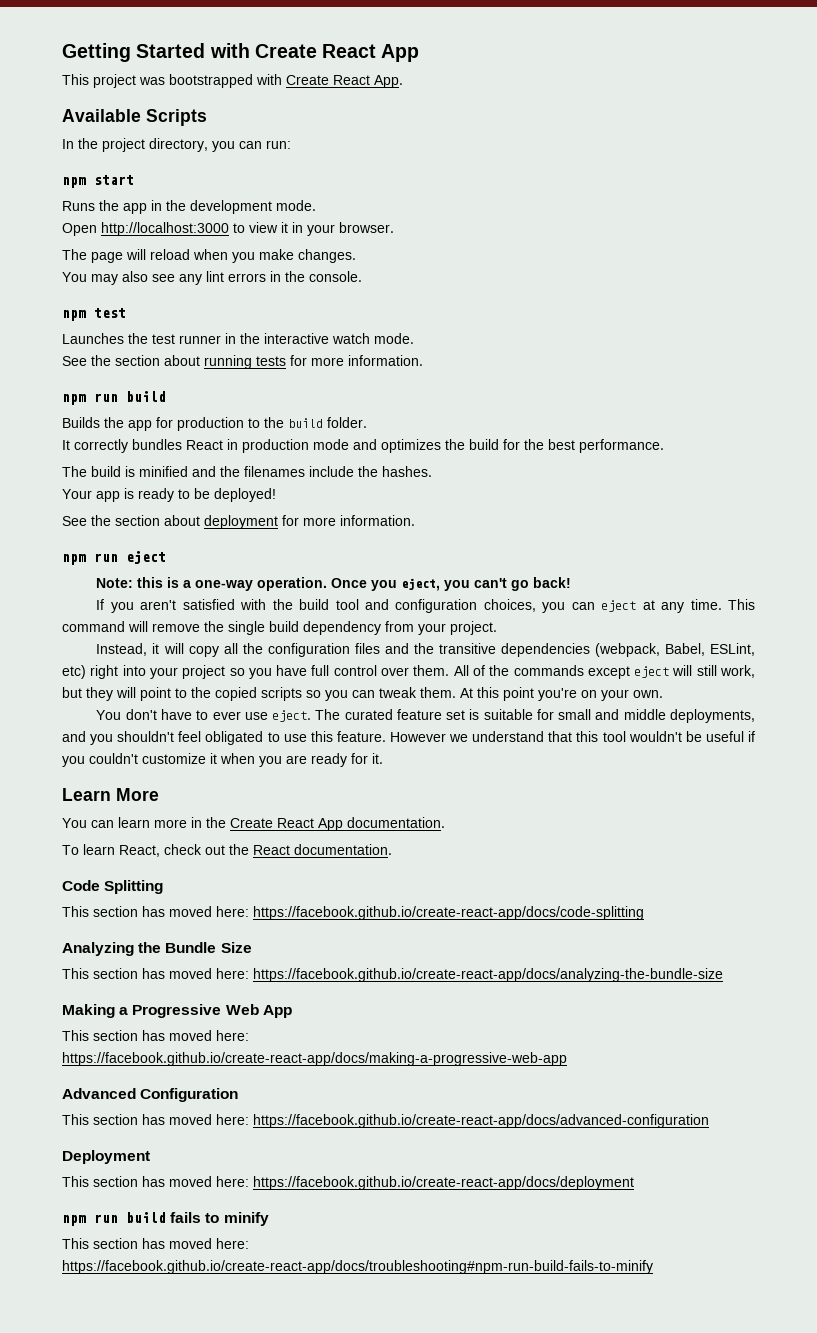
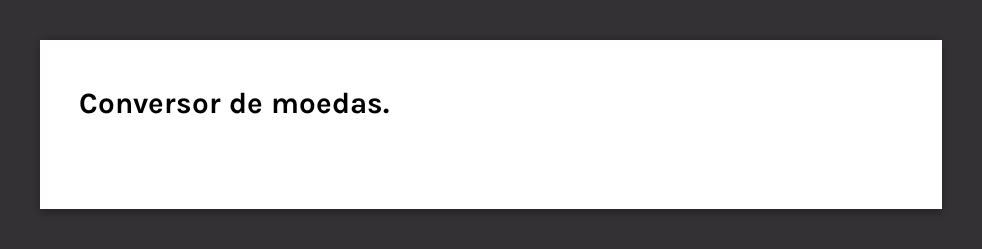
[62,43,420,62] [62,74,403,88] [62,109,207,126] [62,138,291,152] [62,175,134,188] [62,200,316,214] [62,222,394,236] [62,249,356,263] [62,271,362,285] [62,308,126,321] [62,333,414,344] [62,355,423,369] [62,391,166,405] [62,417,367,431] [62,439,664,453] [62,466,432,477] [62,488,276,502] [62,515,415,529] [62,551,166,565] [96,577,572,591] [96,599,756,613] [62,621,497,635] [96,643,755,657] [62,665,755,679] [62,687,663,701] [96,709,755,723] [62,731,755,745] [62,753,383,767] [62,788,159,801] [62,817,445,831] [62,844,392,857] [62,880,164,894] [62,906,644,920] [62,942,252,956] [62,968,723,982] [62,1004,292,1018] [62,1030,249,1041] [62,1052,567,1066] [62,1088,239,1102] [62,1114,709,1128] [62,1150,150,1164] [62,1176,634,1190] [62,1212,269,1226] [62,1238,249,1249] [62,1260,653,1274] Getting Started with Create React App // This project was bootstrapped with Create React App. // Available Scripts // In the project directory, you can run: // npm start // Runs the app in the development mode. // Open http://localhost:3000 to view it in your browser. // The page will reload when you make changes. // You may also see any lint errors in the console. // npm test // Launches the test runner in the interactive watch mode. // See the section about running tests for more information. // npm run build // Builds the app for production to the build folder. // It correctly bundles React in production mode and optimizes the build for the best performance. // The build is minified and the filenames include the hashes. // Your app is ready to be deployed! // See the section about deployment for more information. // npm run eject // Note: this is a one-way operation. Once you eject, you can't go back! // If you aren't satisfied with the build tool and configuration choices, you can eject at any time. This command will remove the single build dependency from your project. // Instead, it will copy all the configuration files and the transitive dependencies (webpack, Babel, ESLint, etc) right into your project so you have full control over them. All of the commands except eject will still work, but they will point to the copied scripts so you can tweak them. At this point you're on your own. // You don't have to ever use eject. The curated feature set is suitable for small and middle deployments, and you shouldn't feel obligated to use this feature. However we understand that this tool wouldn't be useful if you couldn't customize it when you are ready for it. // Learn More // You can learn more in the Create React App documentation. // To learn React, check out the React documentation. // Code Splitting // This section has moved here: https://facebook.github.io/create-react-app/docs/code-splitting // Analyzing the Bundle Size // This section has moved here: https://facebook.github.io/create-react-app/docs/analyzing-the-bundle-size // Making a Progressive Web App // This section has moved here: https://facebook.github.io/create-react-app/docs/making-a-progressive-web-app // Advanced Configuration // This section has moved here: https://facebook.github.io/create-react-app/docs/advanced-configuration // Deployment // This section has moved here: https://facebook.github.io/create-react-app/docs/deployment // npm run build fails to minify // This section has moved here: https://facebook.github.io/create-react-app/docs/troubleshooting#npm-run-build-fails-to-minify -> [79,92,389,114] Conversor de moedas.

